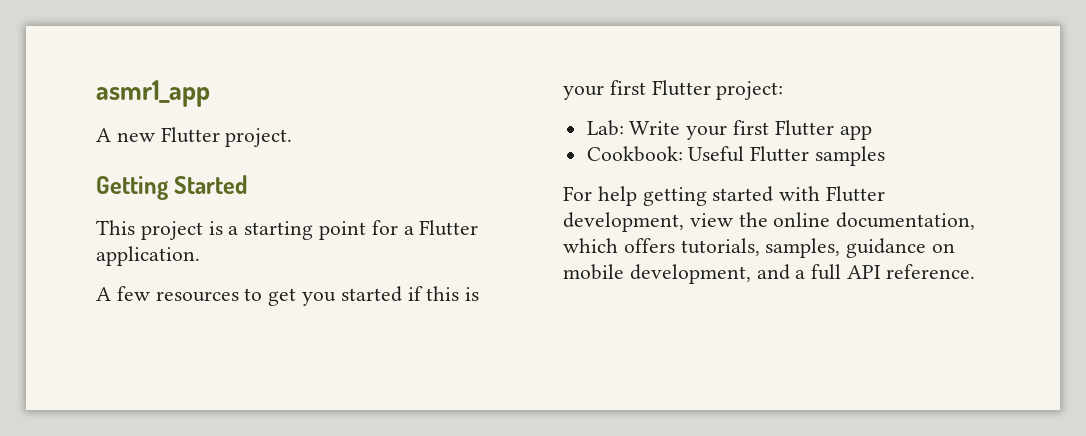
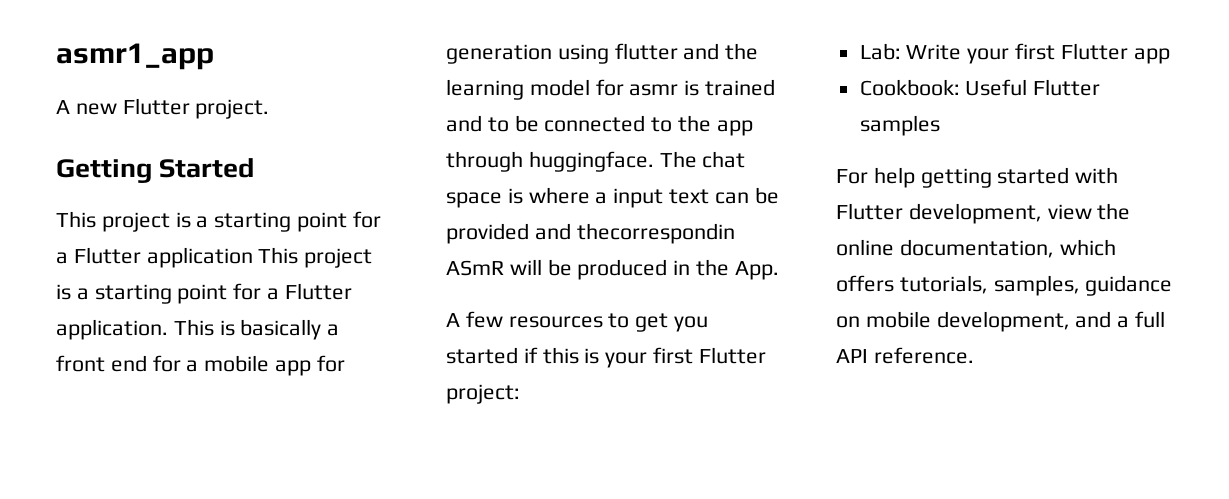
[96,246,200,266] application. -> [146,247,373,268] [56,283,352,304] [56,319,340,340] [56,355,345,376] [446,43,759,64] [446,79,776,100] [446,115,753,136] [446,151,746,172] [446,187,779,208] [446,223,735,244] [446,259,779,280] application This project is a starting point for a Flutter application. This is basically a front end for a mobile app for generation using flutter and the learning model for asmr is trained and to be connected to the app through huggingface. The chat space is where a input text can be provided and thecorrespondin ASmR will be produced in the App.

